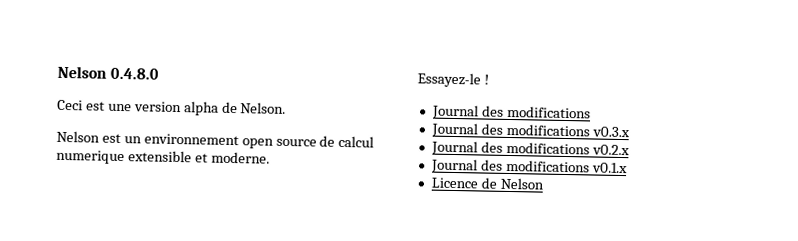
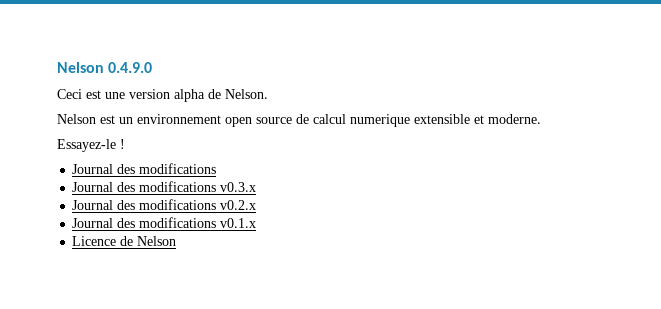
[57,65,160,80] Nelson 0.4.8.0 -> [57,62,153,73] Nelson 0.4.9.0

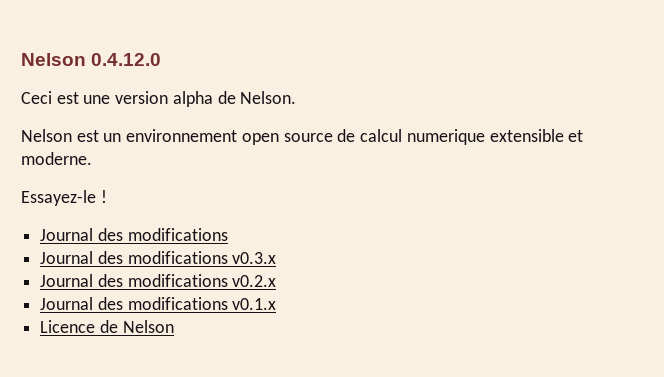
[57,62,153,73] Nelson 0.4.9.0 -> [21,53,162,66] Nelson 0.4.12.0

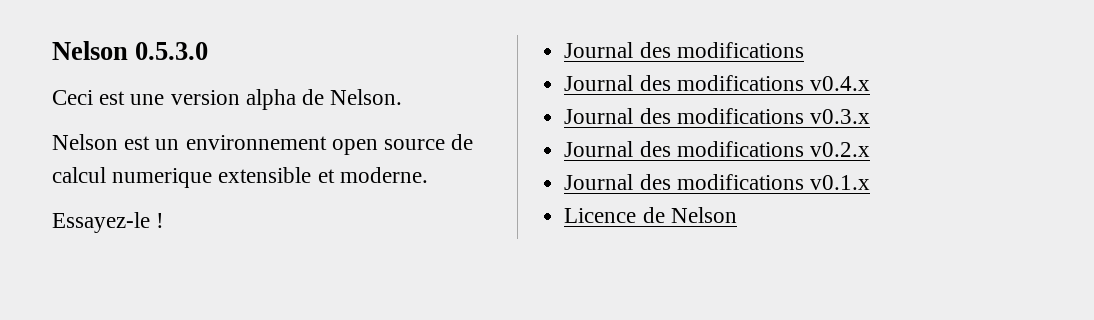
[21,53,162,66] Nelson 0.4.12.0 -> [52,41,209,60] Nelson 0.5.3.0
(228, 234) none -> [564,75,870,91] // Journal des modifications v0.4.x

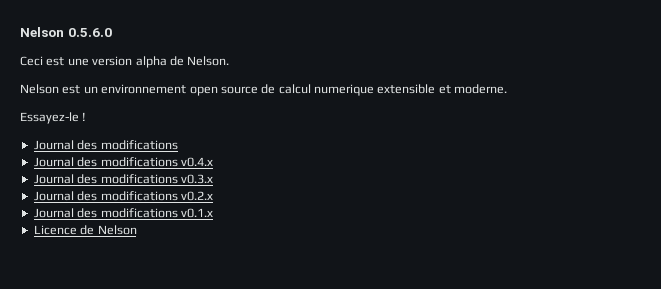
[52,41,209,60] Nelson 0.5.3.0 -> [20,27,112,37] Nelson 0.5.6.0

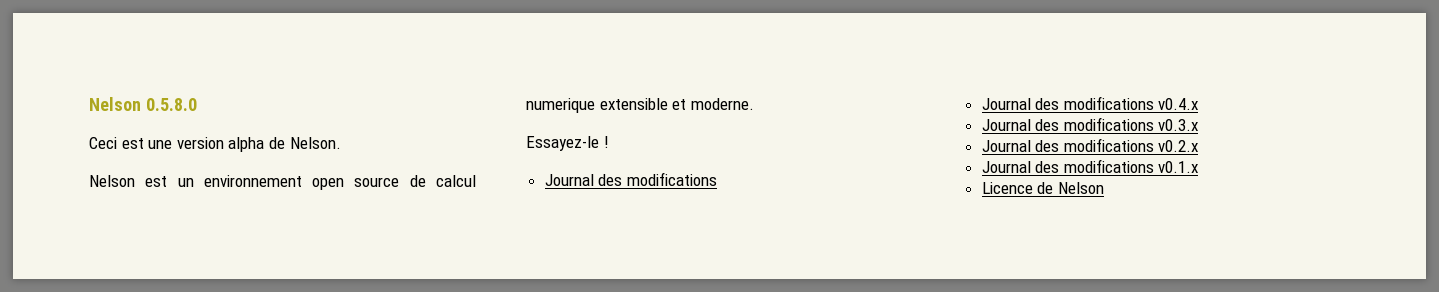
[20,27,112,37] Nelson 0.5.6.0 -> [89,97,197,111] Nelson 0.5.8.0

